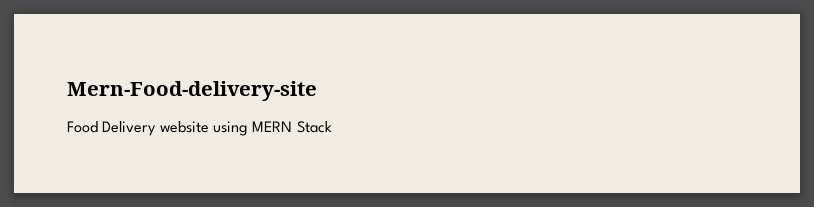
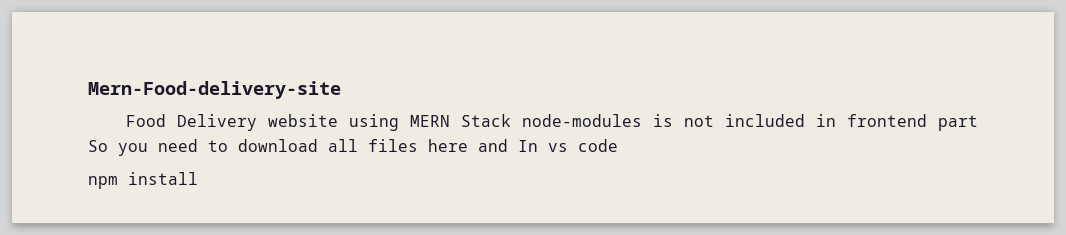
(332, 127) none -> [522,114,979,131] [88,139,618,156] [88,172,198,189] node-modules is not included in frontend part So you need to download all files here and In vs code // npm install

